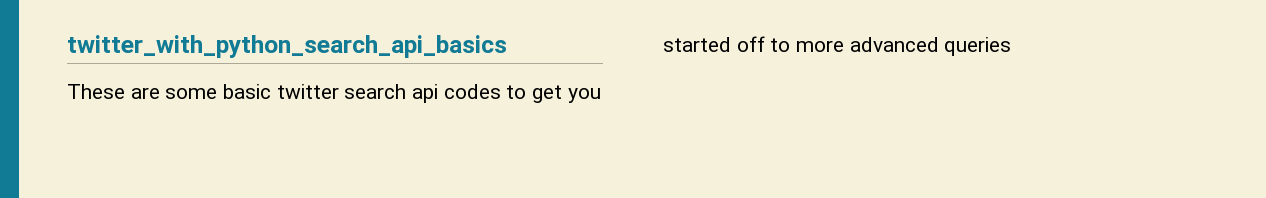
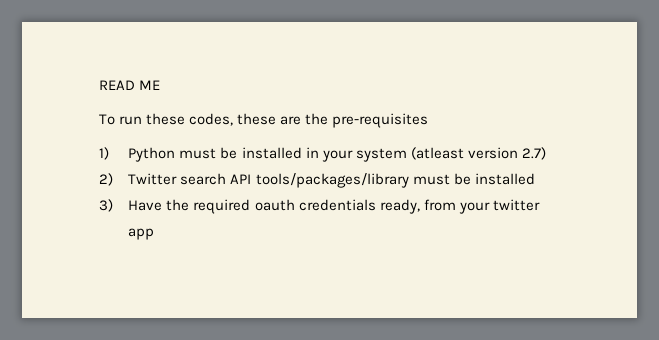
[67,35,507,58] [67,84,601,103] [663,36,1012,56] twitter_with_python_search_api_basics // These are some basic twitter search api codes to get you started off to more advanced queries -> [99,80,161,90] [99,113,429,128] [99,147,546,162] [99,173,535,188] [99,199,540,214] [128,228,155,240] READ ME // To run these codes, these are the pre-requisites // 1) Python must be installed in your system (atleast version 2.7) // 2) Twitter search API tools/packages/library must be installed // 3) Have the required oauth credentials ready, from your twitter app

